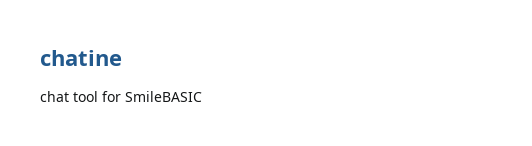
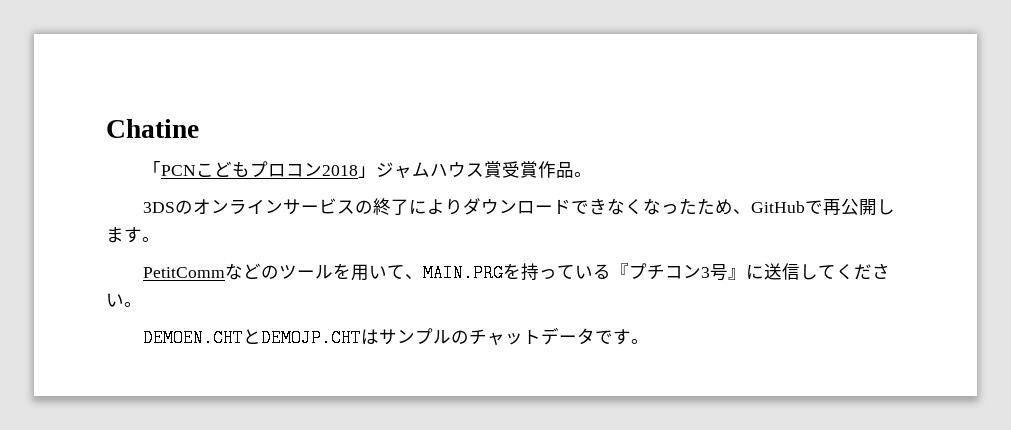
[40,50,122,66] [40,91,202,102] chatine // chat tool for SmileBASIC -> [106,119,199,138] [143,161,593,178] [143,198,896,216] [106,227,160,243] [143,263,891,282] [106,293,142,307] [143,327,650,347] Chatine // 「PCNこどもプロコン2018」ジャムハウス賞受賞作品。 // 3DSのオンラインサービスの終了によりダウンロードできなくなったため、GitHubで再公開します。 // PetitCommなどのツールを用いて、MAIN.PRGを持っている『プチコン3号』に送信してください。 // DEMOEN.CHTとDEMOJP.CHTはサンプルのチャットデータです。

